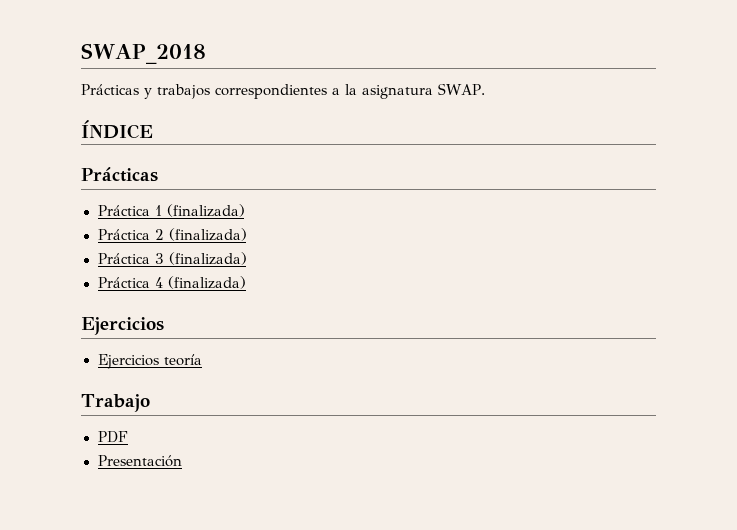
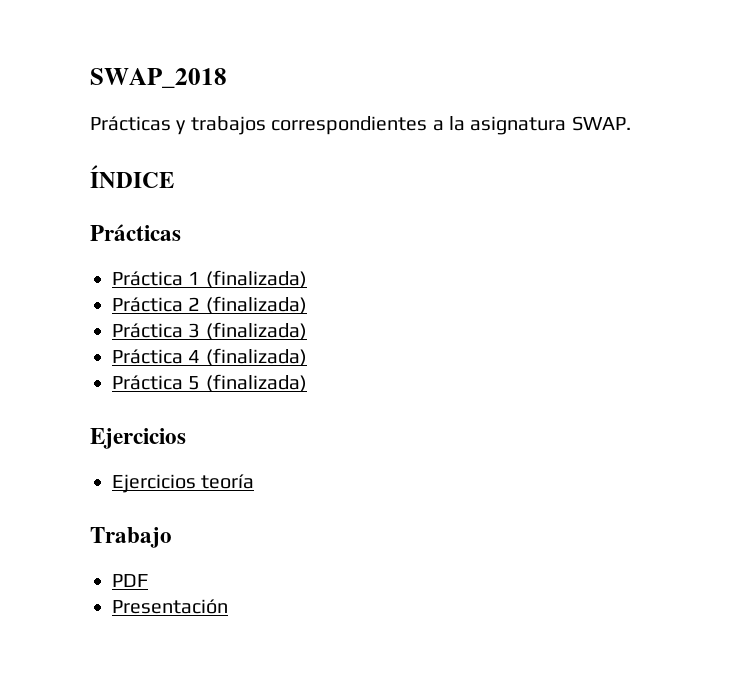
(246, 282) none -> [112,374,307,392] // Práctica 5 (finalizada)

